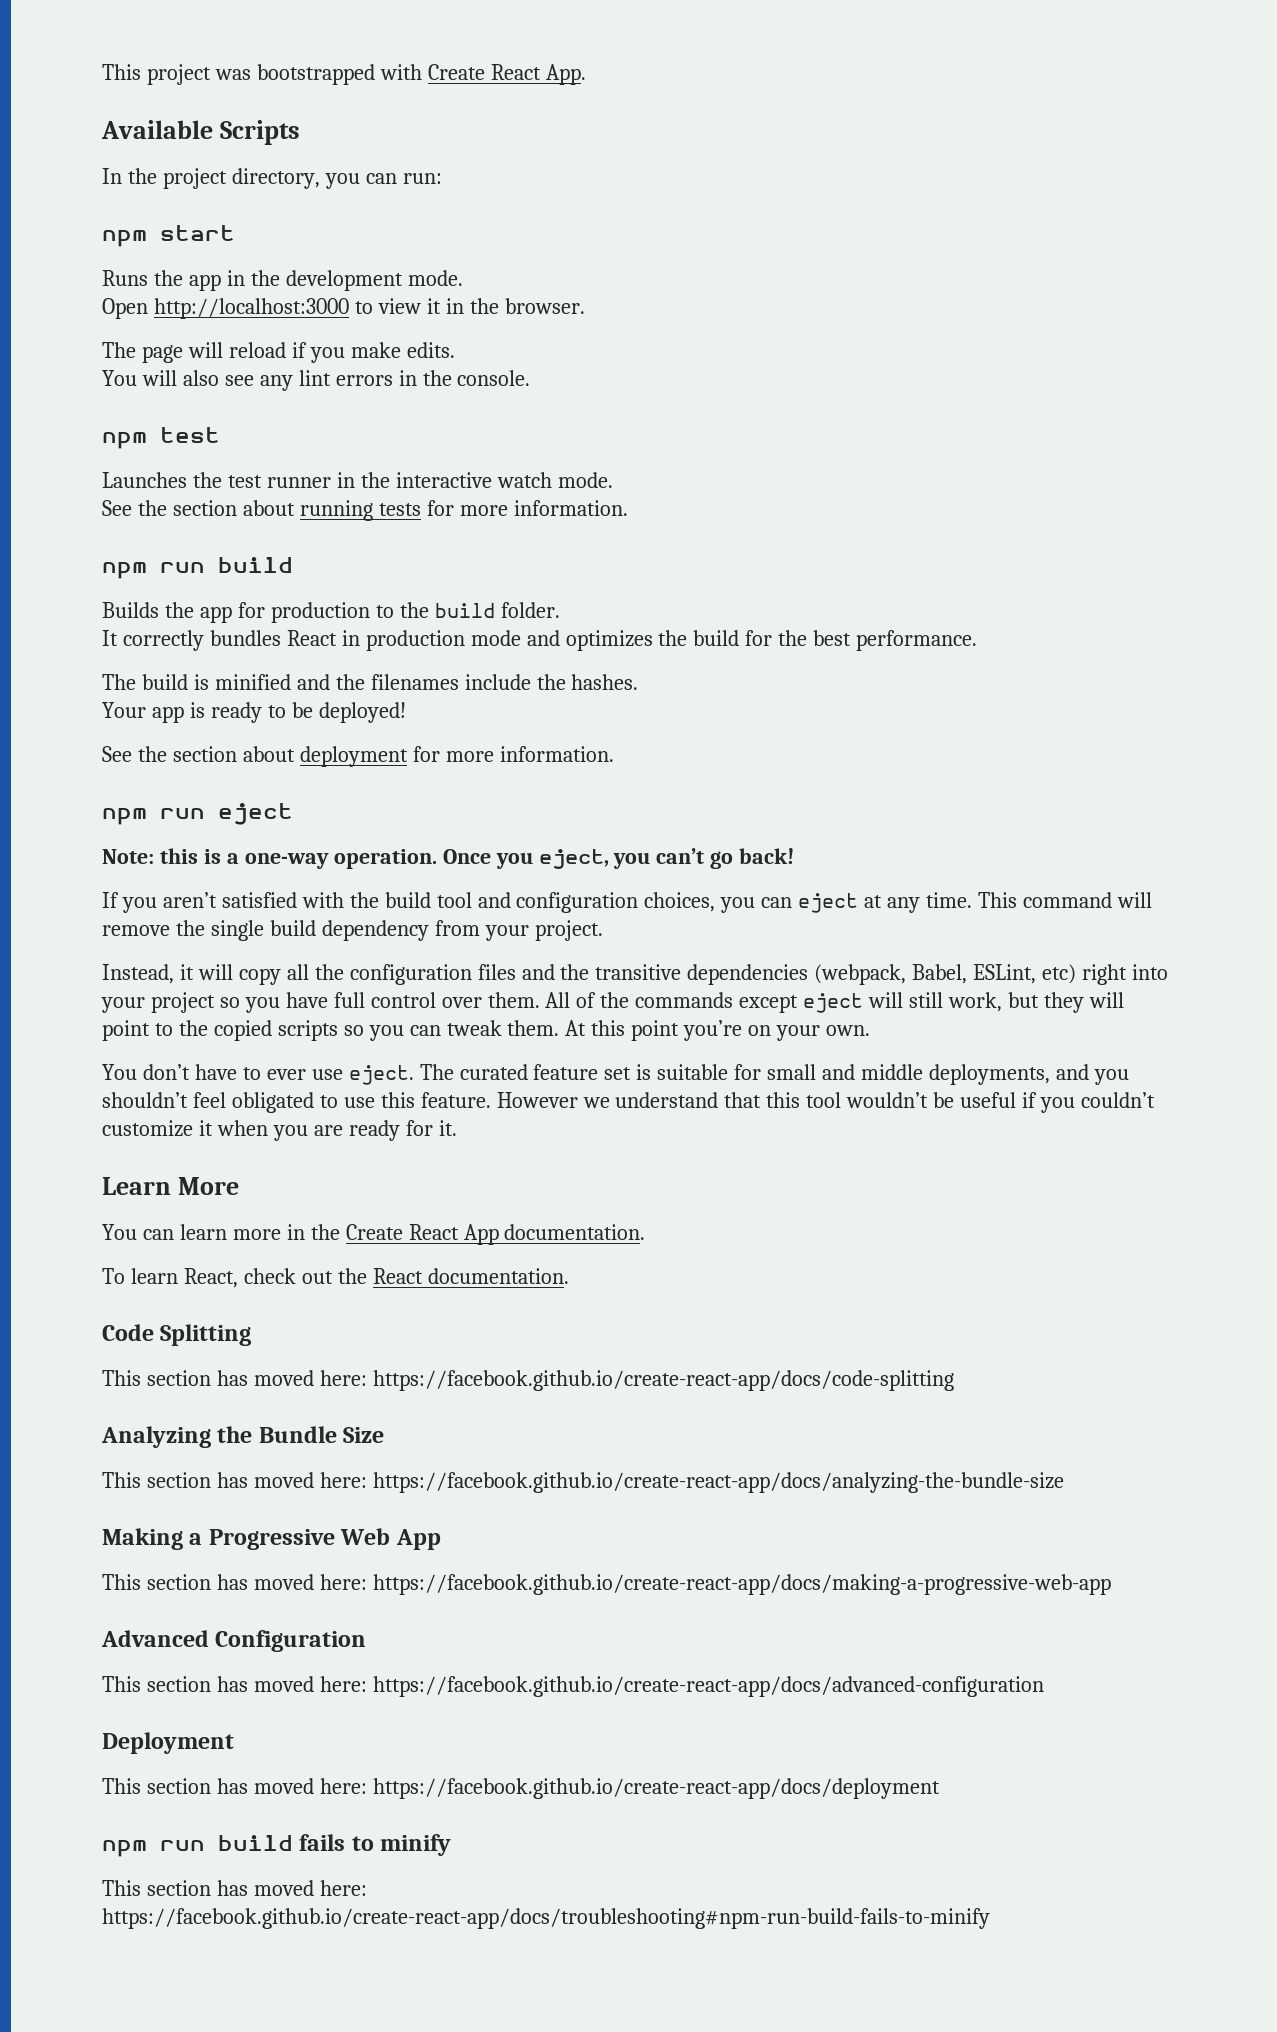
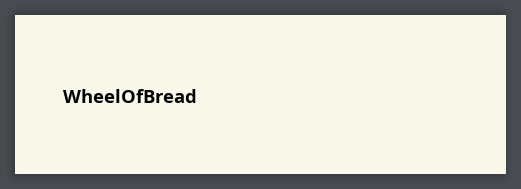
[102,64,586,85] [101,120,300,145] [102,168,442,189] [102,225,235,247] [102,270,463,291] [102,298,585,319] [102,342,455,363] [102,370,531,391] [102,427,220,449] [102,472,613,488] [102,500,628,521] [102,557,293,579] [102,602,560,623] [102,630,978,651] [102,674,639,690] [102,702,406,723] [102,746,614,767] [102,803,293,825] [102,848,795,869] [102,892,1152,913] [102,920,603,941] [102,964,1168,985] [101,992,1124,1013] [102,1020,871,1041] [102,1064,1129,1085] [102,1092,1155,1113] [102,1120,457,1141] [102,1177,239,1195] [102,1224,646,1245] [102,1268,569,1288] [102,1324,252,1346] [102,1370,954,1391] [101,1426,385,1448] [102,1472,1064,1493] [102,1528,441,1550] [102,1574,1111,1595] [101,1630,367,1652] [102,1676,1044,1697] [102,1732,234,1754] [102,1778,940,1799] [102,1834,452,1857] [102,1880,367,1896] [102,1908,990,1929] This project was bootstrapped with Create React App. // Available Scripts // In the project directory, you can run: // npm start // Runs the app in the development mode. // Open http://localhost:3000 to view it in the browser. // The page will reload if you make edits. // You will also see any lint errors in the console. // npm test // Launches the test runner in the interactive watch mode. // See the section about running tests for more information. // npm run build // Builds the app for production to the build folder. // It correctly bundles React in production mode and optimizes the build for the best performance. // The build is minified and the filenames include the hashes. // Your app is ready to be deployed! // See the section about deployment for more information. // npm run eject // Note: this is a one-way operation. Once you eject, you can’t go back! // If you aren’t satisfied with the build tool and configuration choices, you can eject at any time. This command will remove the single build dependency from your project. // Instead, it will copy all the configuration files and the transitive dependencies (webpack, Babel, ESLint, etc) right into your project so you have full control over them. All of the commands except eject will still work, but they will point to the copied scripts so you can tweak them. At this point you’re on your own. // You don’t have to ever use eject. The curated feature set is suitable for small and middle deployments, and you shouldn’t feel obligated to use this feature. However we understand that this tool wouldn’t be useful if you couldn’t customize it when you are ready for it. // Learn More // You can learn more in the Create React App documentation. // To learn React, check out the React documentation. // Code Splitting // This section has moved here: https://facebook.github.io/create-react-app/docs/code-splitting // Analyzing the Bundle Size // This section has moved here: https://facebook.github.io/create-react-app/docs/analyzing-the-bundle-size // Making a Progressive Web App // This section has moved here: https://facebook.github.io/create-react-app/docs/making-a-progressive-web-app // Advanced Configuration // This section has moved here: https://facebook.github.io/create-react-app/docs/advanced-configuration // Deployment // This section has moved here: https://facebook.github.io/create-react-app/docs/deployment // npm run build fails to minify // This section has moved here: https://facebook.github.io/create-react-app/docs/troubleshooting#npm-run-build-fails-to-minify -> [63,89,197,103] WheelOfBread

